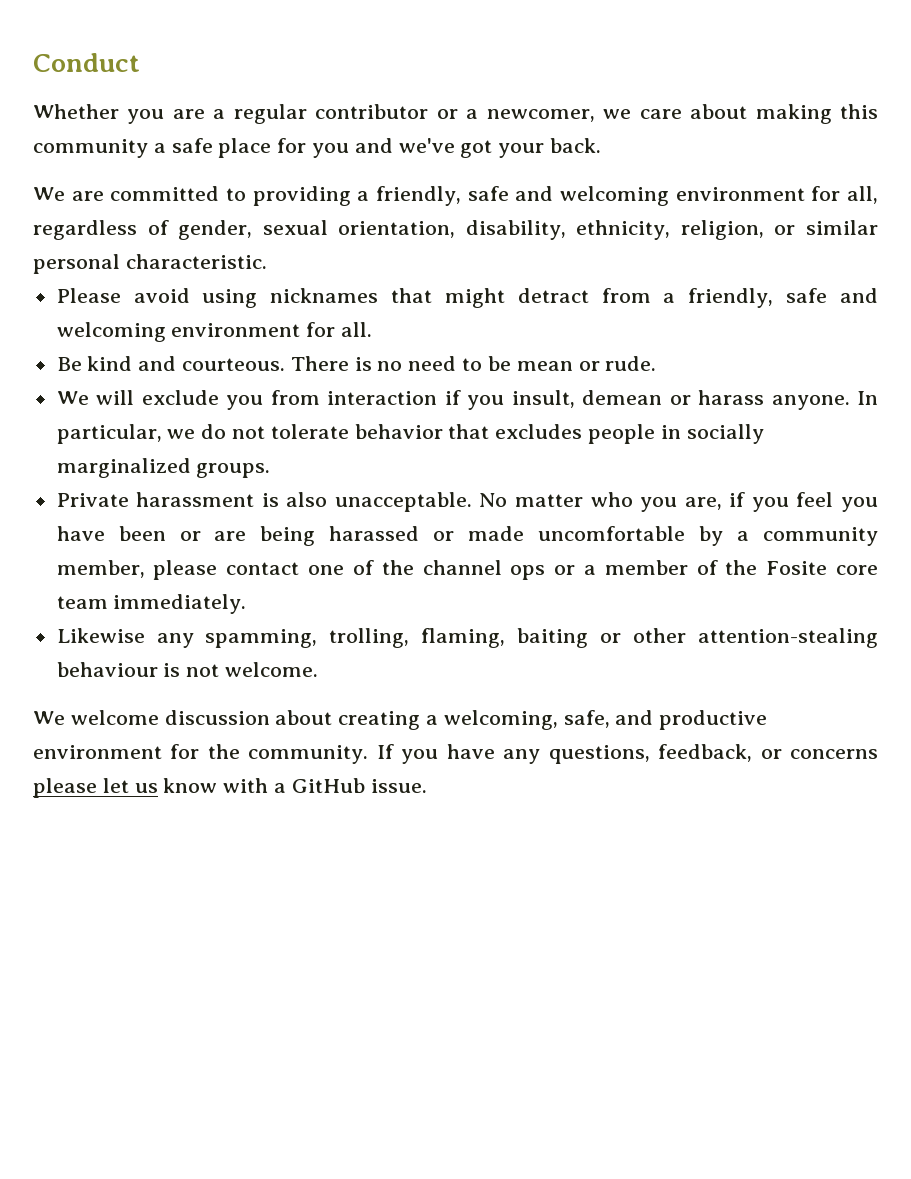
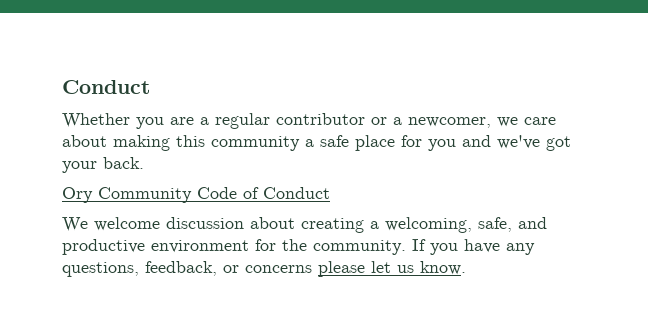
[33,186,878,206] [33,220,878,240] [33,254,267,274] [56,288,879,308] [56,322,373,342] [56,356,657,371] [56,390,879,410] [56,424,764,444] [56,458,271,478] [56,492,878,512] [56,526,879,546] [56,560,879,580] [56,594,247,614] [56,628,878,648] [56,662,319,677] We are committed to providing a friendly, safe and welcoming environment for all, regardless of gender, sexual orientation, disability, ethnicity, religion, or similar personal characteristic. // Please avoid using nicknames that might detract from a friendly, safe and welcoming environment for all. // Be kind and courteous. There is no need to be mean or rude. // We will exclude you from interaction if you insult, demean or harass anyone. In particular, we do not tolerate behavior that excludes people in socially marginalized groups. // Private harassment is also unacceptable. No matter who you are, if you feel you have been or are being harassed or made uncomfortable by a community member, please contact one of the channel ops or a member of the Fosite core team immediately. // Likewise any spamming, trolling, flaming, baiting or other attention-stealing behaviour is not welcome. -> [62,187,330,203] Ory Community Code of Conduct
[163,778,427,793] know with a GitHub issue. -> [420,261,466,275] know.

